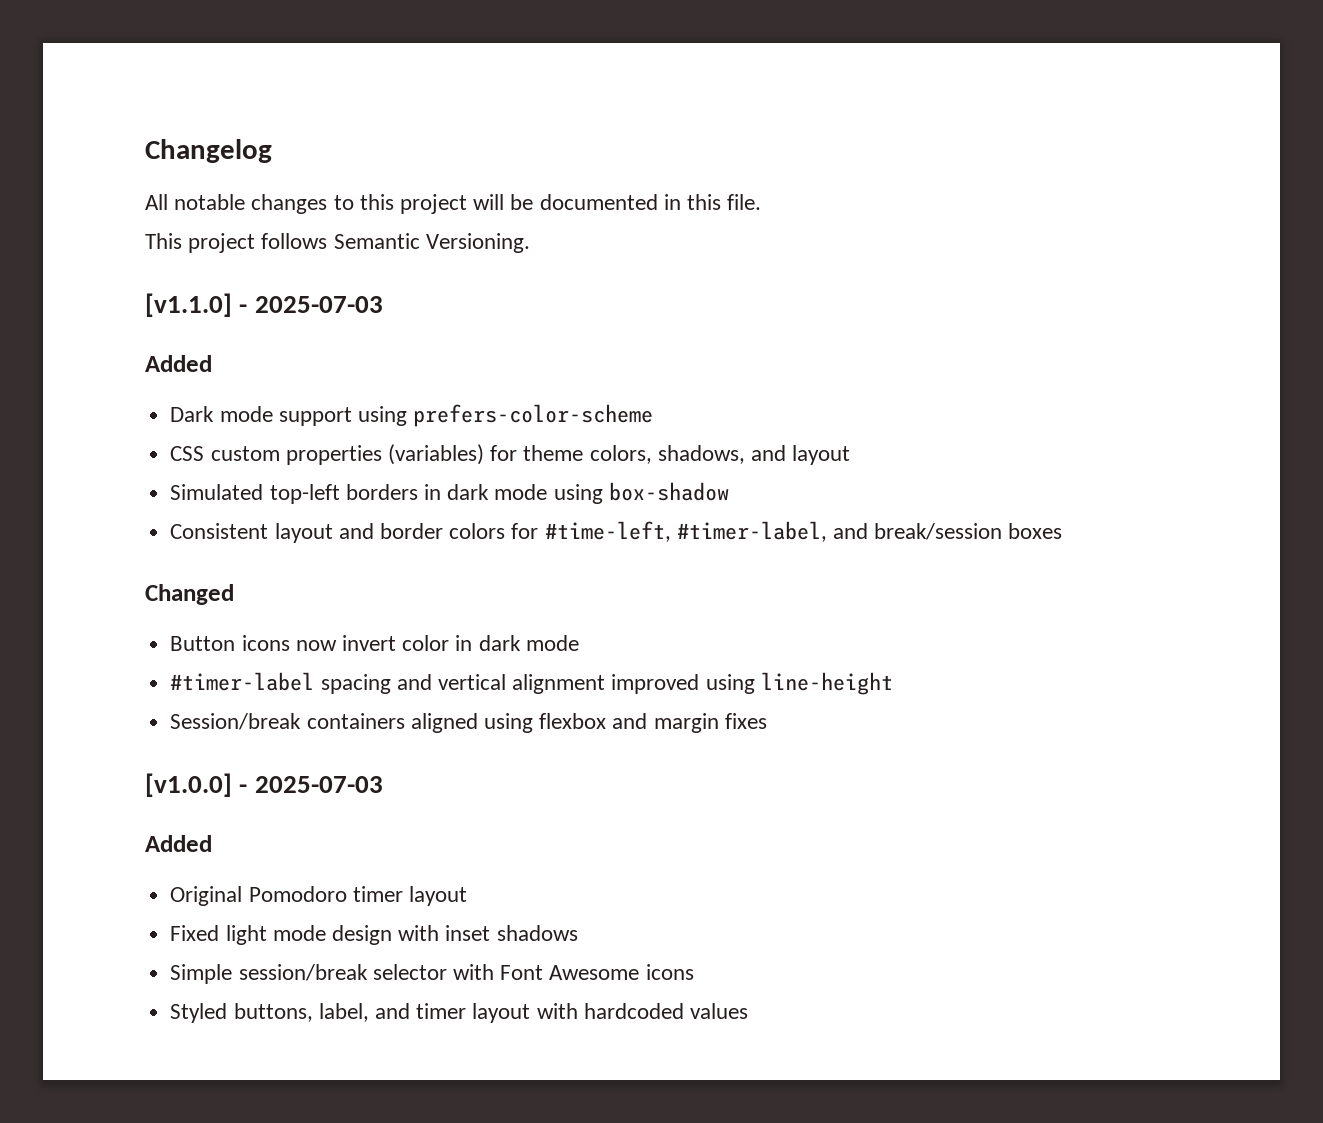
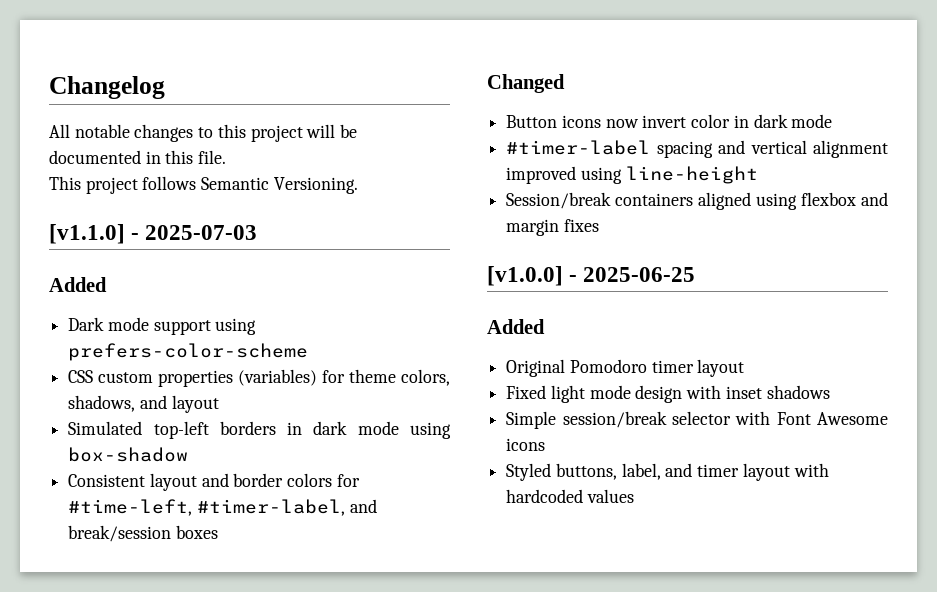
[254,776,383,793] 2025-07-03 -> [583,267,696,282] 2025-06-25

